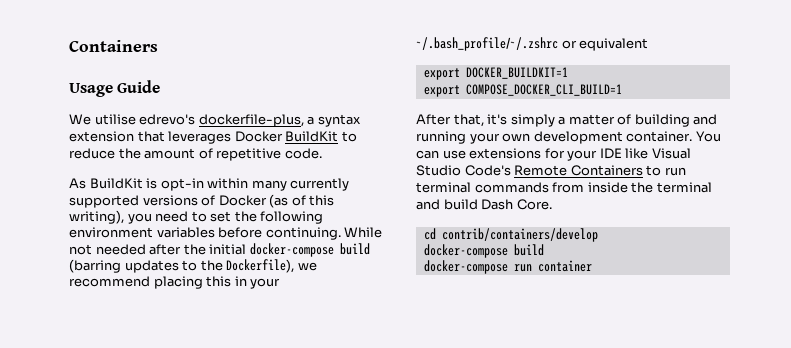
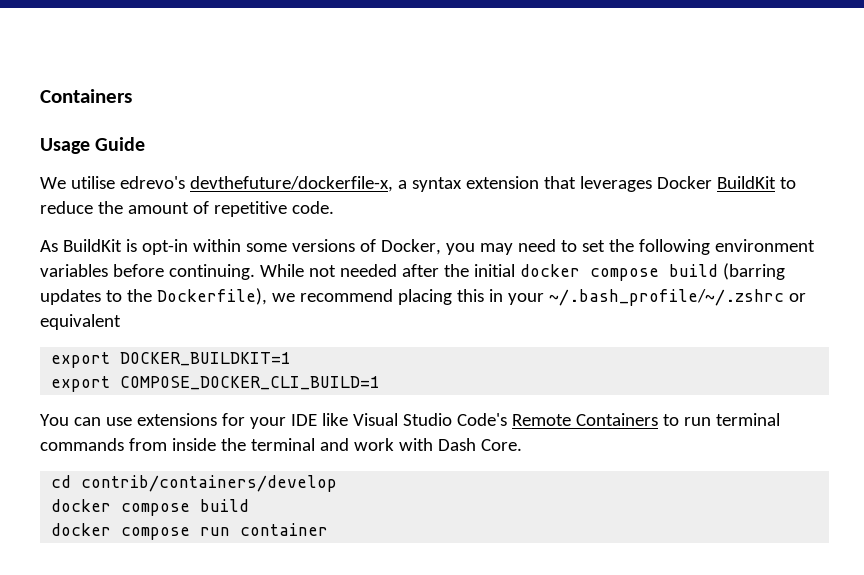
[198,114,304,127] dockerfile-plus, -> [189,176,393,192] devthefuture/dockerfile-x,
[251,178,350,191] [69,194,335,208] [69,210,152,224] many currently supported versions of Docker (as of this writing), you -> [245,239,513,255] some versions of Docker, you may
[249,243,334,257] docker-compose -> [519,264,659,281] docker compose
[416,114,718,127] [416,131,693,144] After that, it's simply a matter of building and running your own development container. -> (381, 383) none
[443,199,478,210] build -> [353,438,433,451] work with
[423,244,508,258] docker-compose -> [51,499,191,516] docker compose
[423,260,508,274] docker-compose -> [51,523,191,540] docker compose

